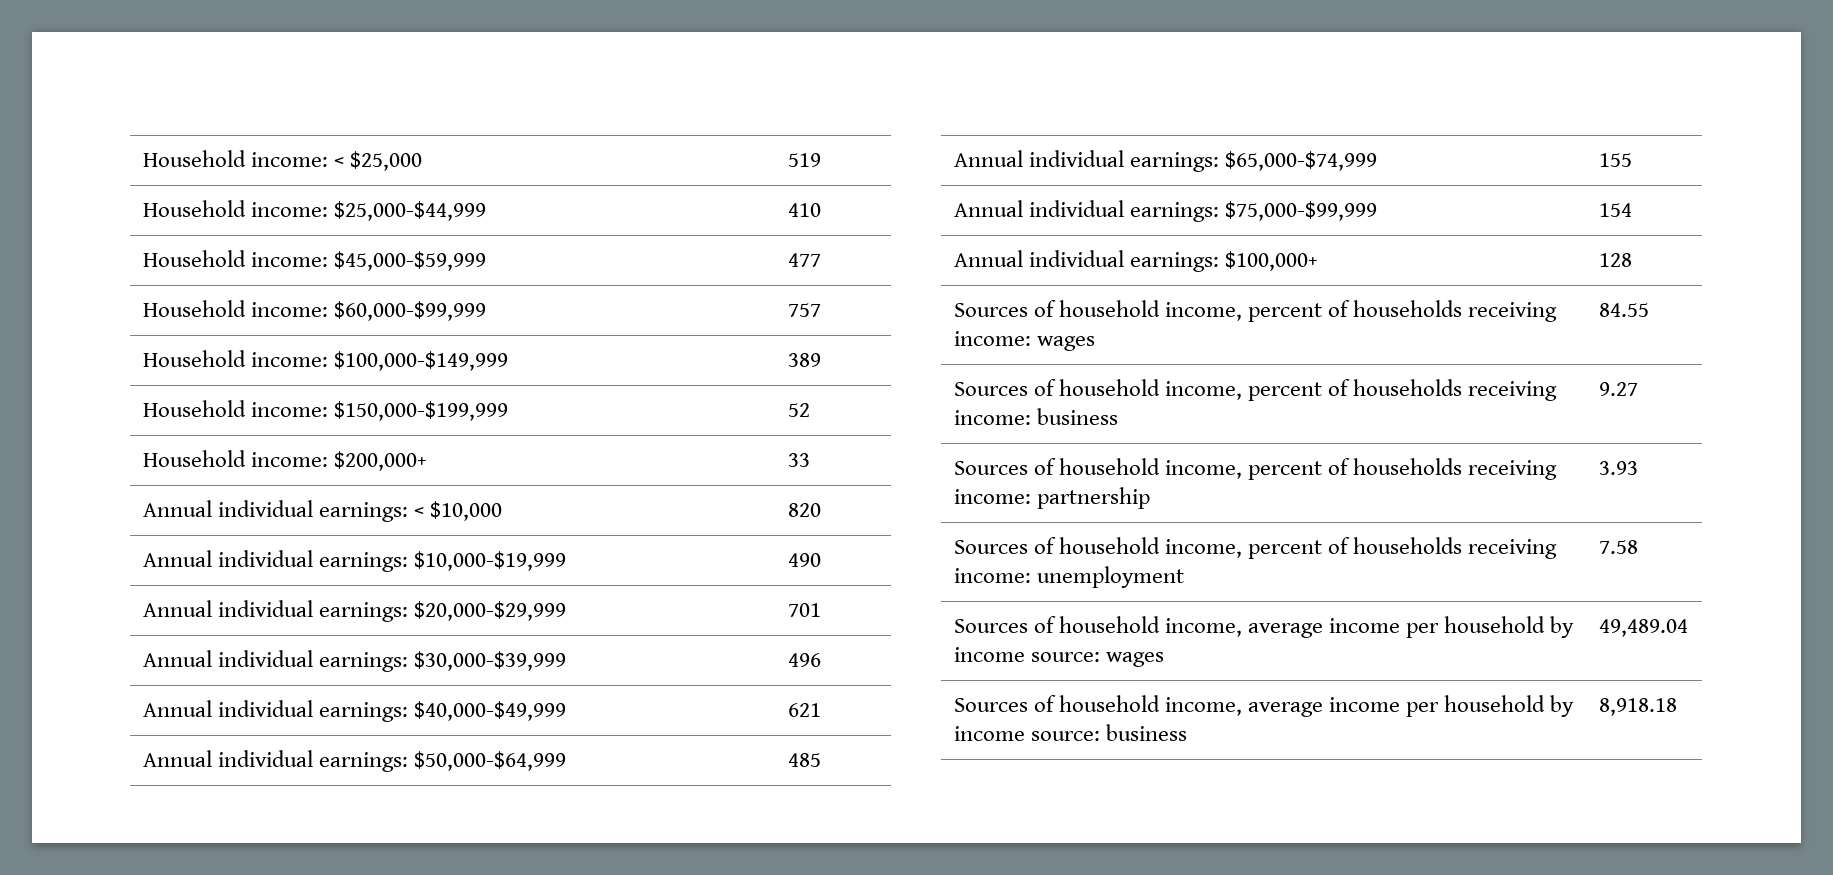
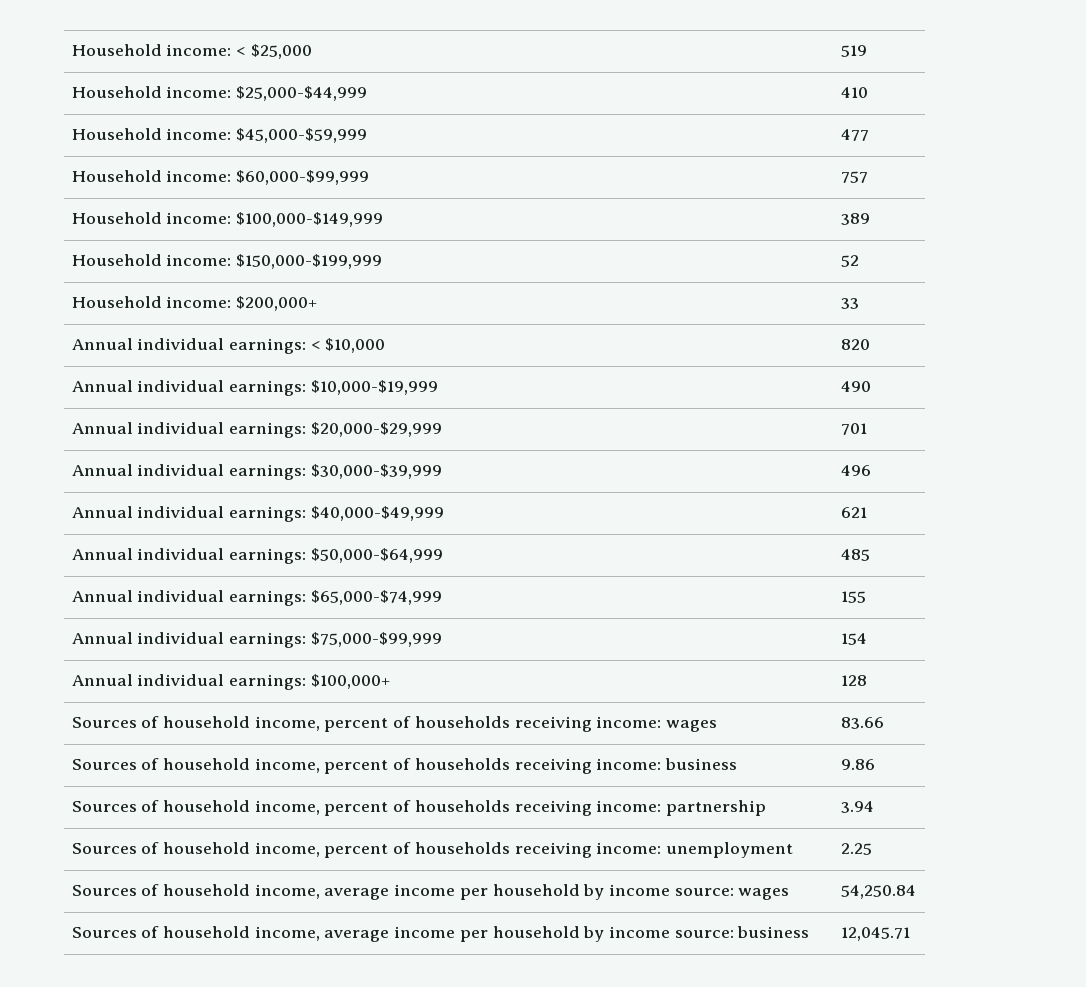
[1598,303,1649,317] 84.55 -> [840,717,884,729] 83.66
[1598,382,1638,396] 9.27 -> [840,759,875,770] 9.86
[1598,461,1638,475] 3.93 -> [840,801,874,813] 3.94
[1598,540,1638,554] 7.58 -> [840,843,872,855] 2.25
[1598,619,1688,637] 49,489.04 -> [840,885,916,899] 54,250.84
[1598,698,1677,716] 8,918.18 -> [840,927,910,941] 12,045.71

